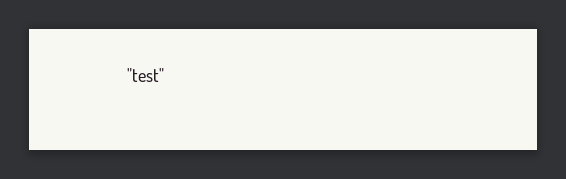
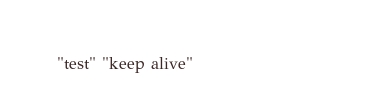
(164, 75) none -> [102,57,193,73] "keep alive"

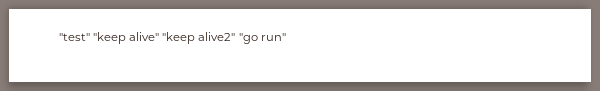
(193, 63) none -> [162,32,286,44] "keep alive2" "go run"

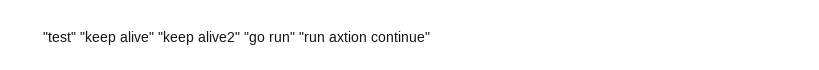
(286, 37) none -> [299,31,430,42] "run axtion continue"

